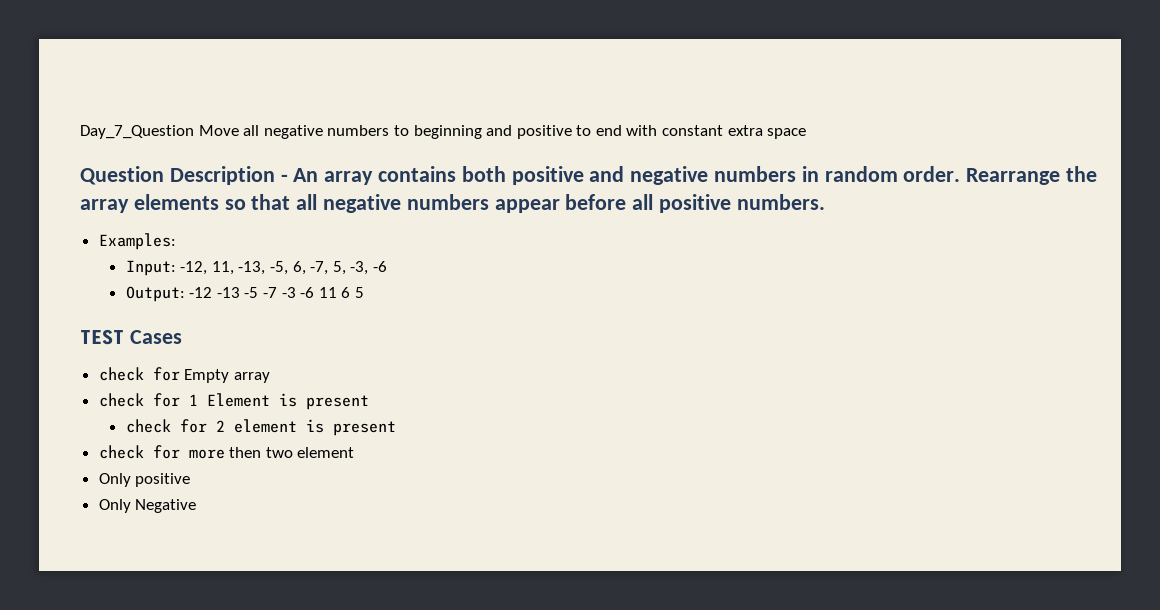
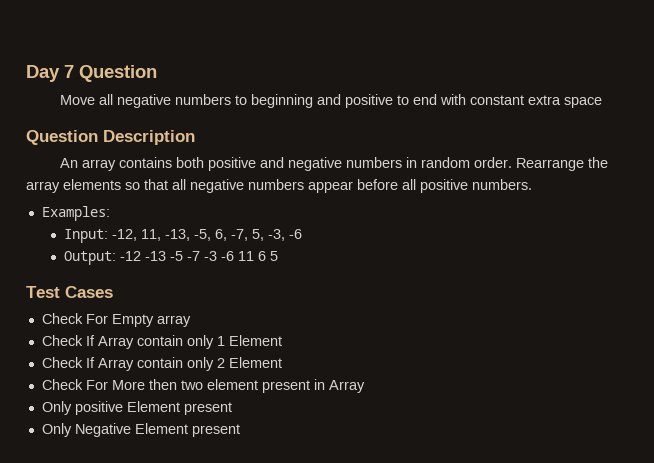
[80,125,194,139] Day_7_Question -> [26,65,157,82] Day 7 Question //
[280,174,288,182] - -> (195, 137) //
[80,329,124,345] TEST -> [26,286,60,298] Test
[98,367,180,381] check for -> [41,313,108,324] Check For
[98,393,369,410] [125,419,396,436] [98,445,225,459] check for 1 Element is present // check for 2 element is present // check for more -> [41,335,282,349] [41,357,282,371] [41,379,145,390] Check If Array contain only 1 Element // Check If Array contain only 2 Element // Check For More
(355, 452) none -> [261,379,365,393] present in Array
(191, 480) none -> [126,401,232,415] Element present
(197, 506) none -> [134,423,240,437] Element present

